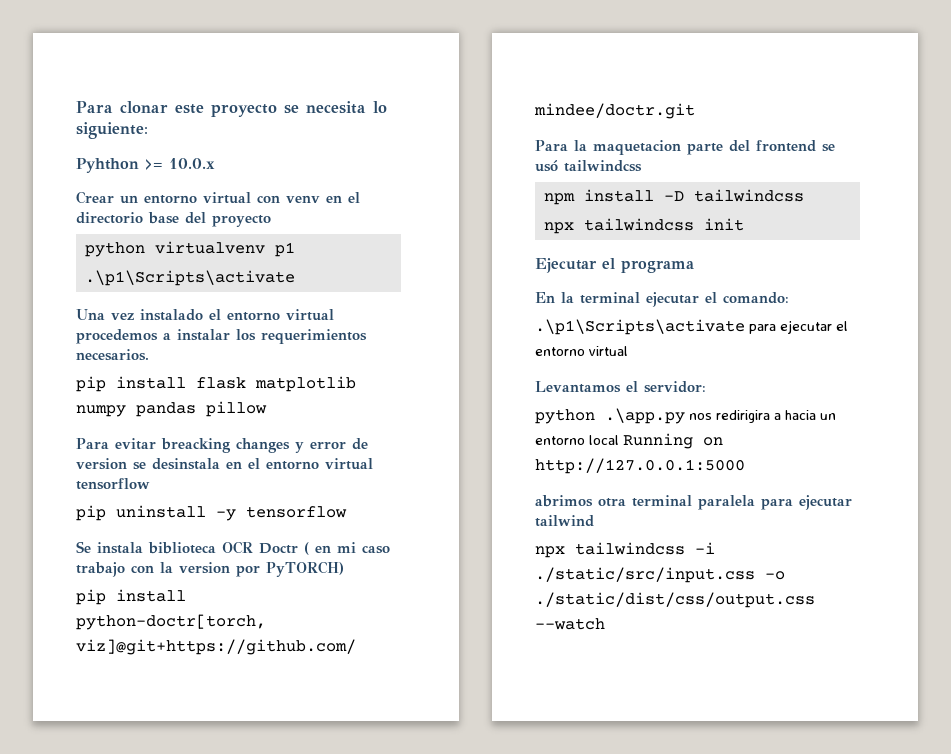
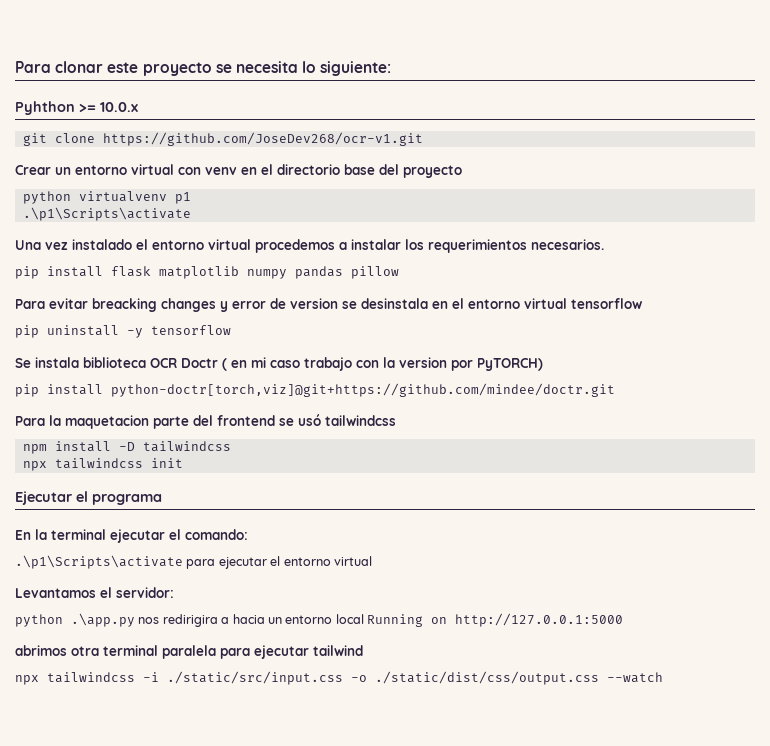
(215, 163) none -> [22,132,423,146] // git clone https://github.com/JoseDev268/ocr-v1.git

